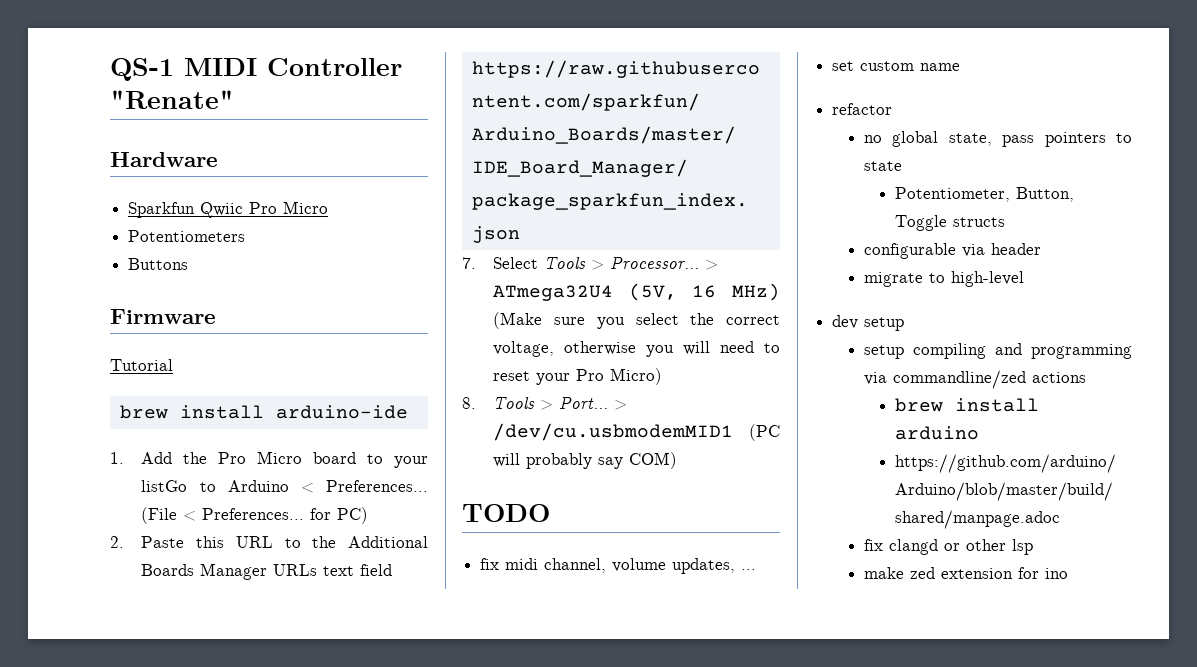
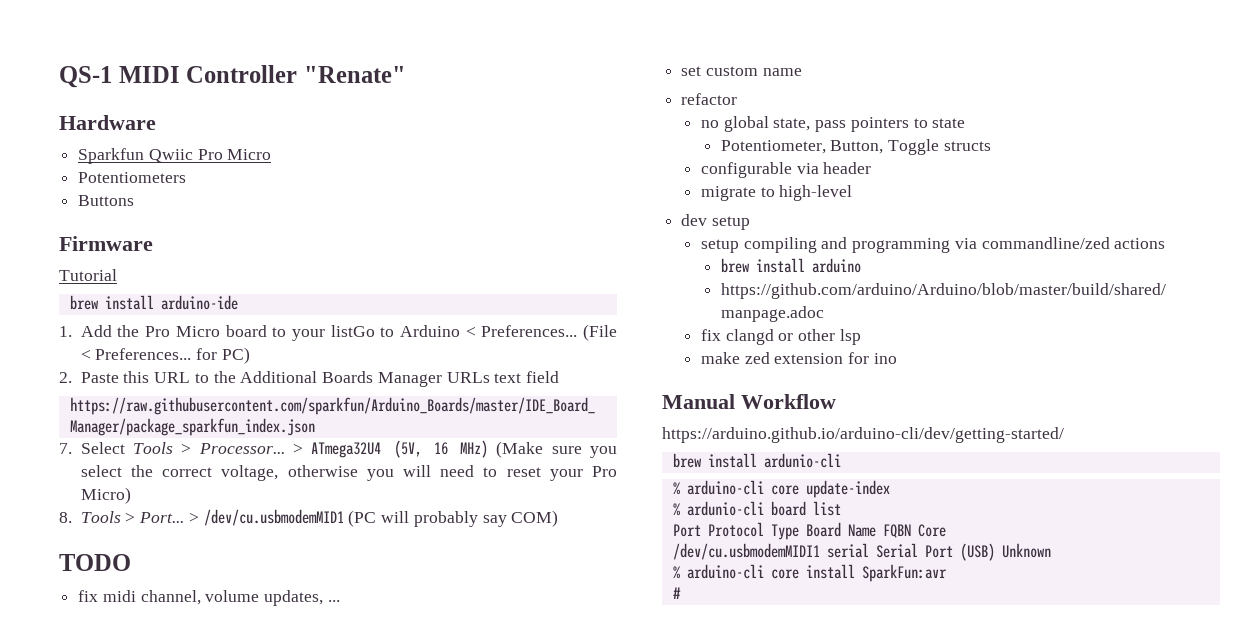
(1068, 573) none -> [662,394,836,409] [662,427,1064,443] [672,453,841,468] [672,480,890,498] [672,501,841,516] [672,522,946,540] [672,543,1051,561] [672,564,947,582] [672,587,681,599] // Manual Workflow // https://arduino.github.io/arduino-cli/dev/getting-started/ // brew install ardunio-cli // % arduino-cli core update-index // % ardunio-cli board list // Port Protocol Type Board Name FQBN Core // /dev/cu.usbmodemMIDI1 serial Serial Port (USB) Unknown // % arduino-cli core install SparkFun:avr // #

